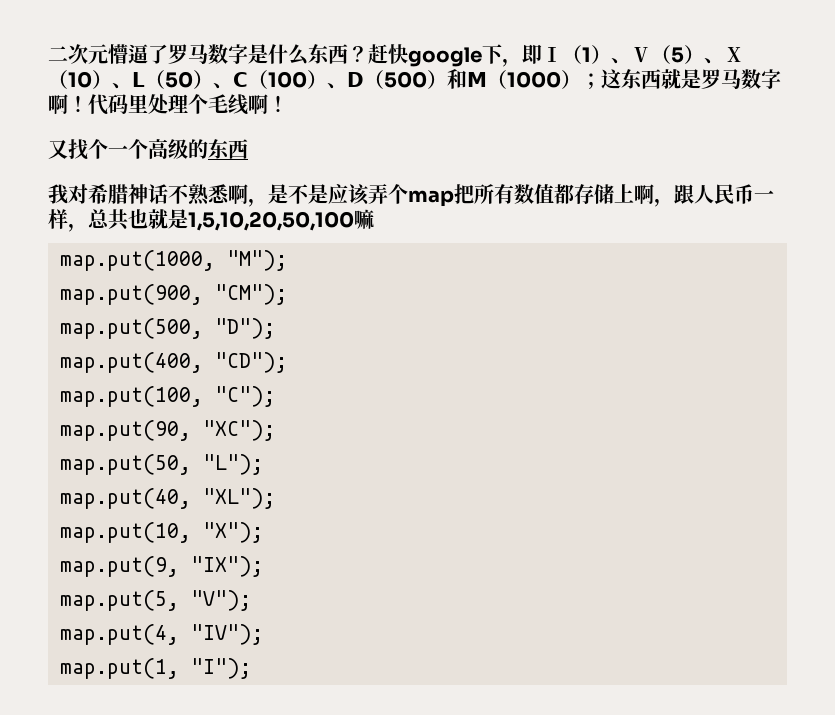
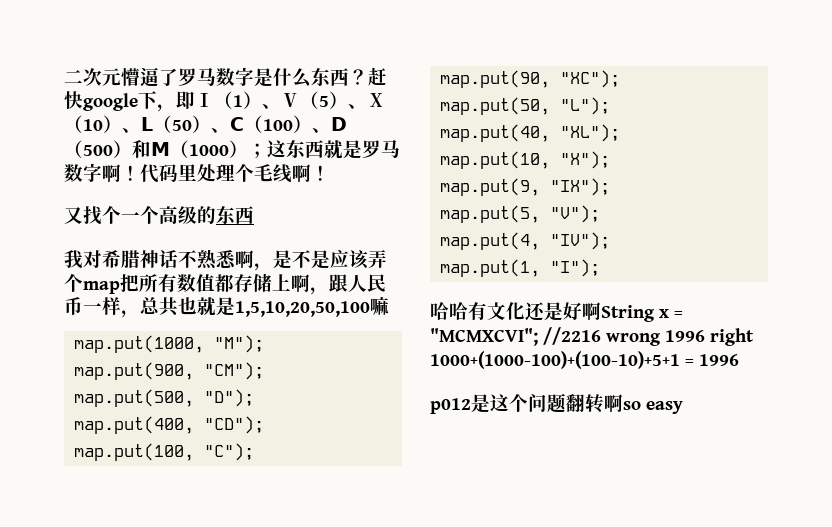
(251, 668) none -> [430,302,683,322] [430,327,754,346] [430,351,739,369] [430,393,683,414] // 哈哈有文化还是好啊String x = "MCMXCVI"; //2216 wrong 1996 right 1000+(1000-100)+(100-10)+5+1 = 1996 // p012是这个问题翻转啊so easy

